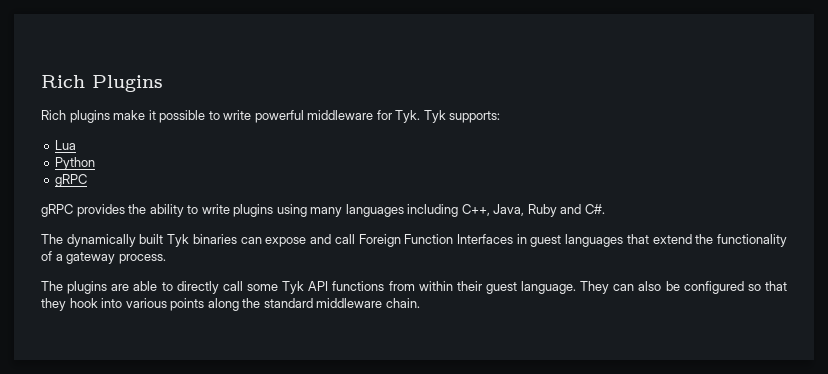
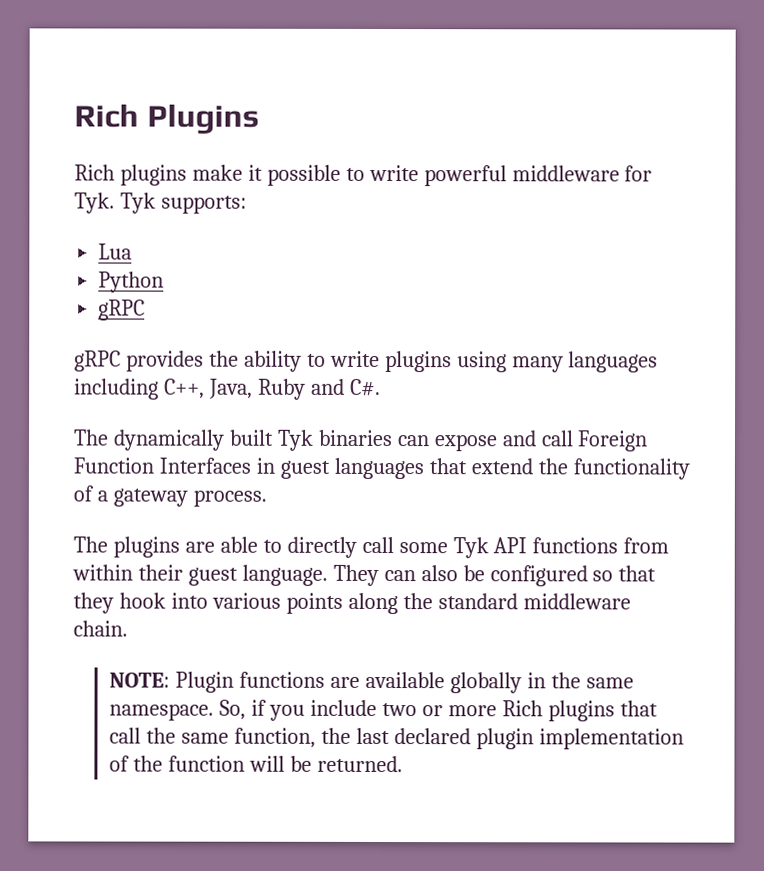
(420, 303) none -> [109,671,634,694] [109,699,658,722] [109,727,684,750] [109,755,404,773] // NOTE: Plugin functions are available globally in the same namespace. So, if you include two or more Rich plugins that call the same function, the last declared plugin implementation of the function will be returned.

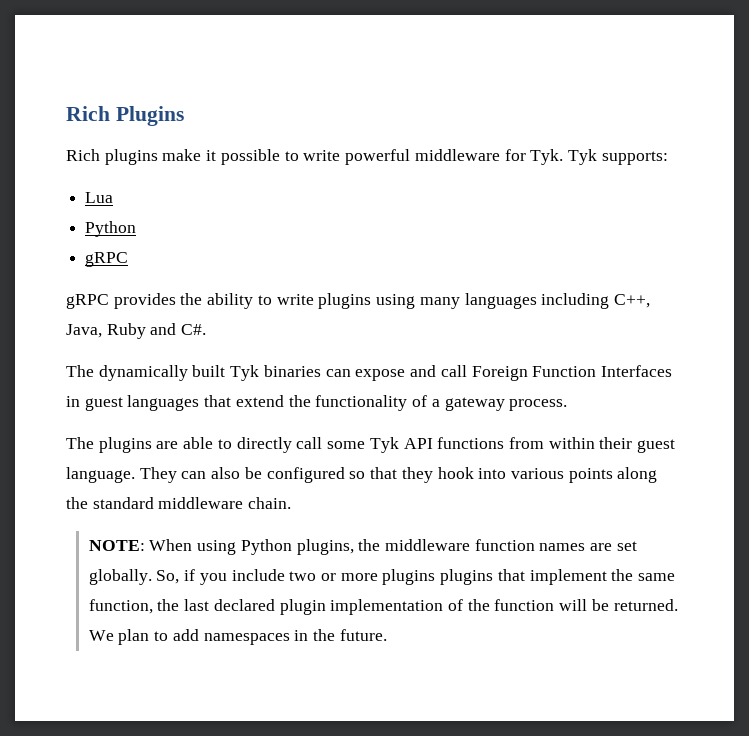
[175,671,634,694] [109,703,215,721] Plugin functions are available globally in the same namespace. -> [149,539,637,555] [88,569,152,585] When using Python plugins, the middleware function names are set globally.
[501,700,543,717] Rich -> [382,569,436,585] plugins
[109,727,142,744] call -> [529,569,607,585] implement
(404, 764) none -> [88,629,387,645] We plan to add namespaces in the future.

